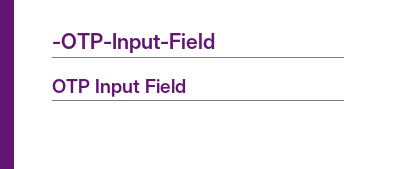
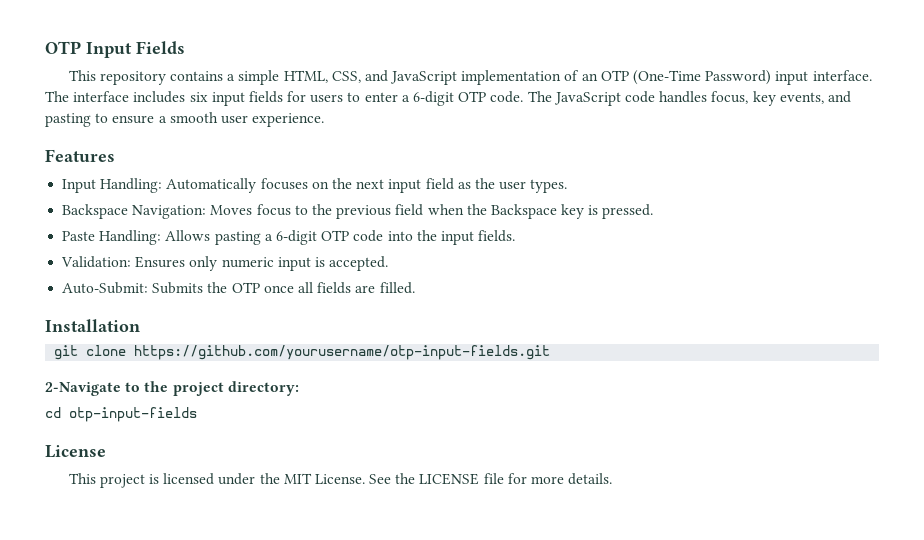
[52,33,215,54] -OTP-Input-Field // -> (45, 47) none
[145,79,187,93] Field -> [136,41,185,54] [68,70,872,85] [45,91,851,106] [45,112,325,127] [45,149,115,162] [62,178,568,193] [62,204,654,219] [62,230,516,245] [61,256,389,271] [62,282,415,294] [45,319,140,332] [54,345,551,360] [45,381,299,396] [45,407,197,422] [45,445,106,458] [68,473,613,488] Fields // This repository contains a simple HTML, CSS, and JavaScript implementation of an OTP (One-Time Password) input interface. The interface includes six input fields for users to enter a 6-digit OTP code. The JavaScript code handles focus, key events, and pasting to ensure a smooth user experience. // Features // Input Handling: Automatically focuses on the next input field as the user types. // Backspace Navigation: Moves focus to the previous field when the Backspace key is pressed. // Paste Handling: Allows pasting a 6-digit OTP code into the input fields. // Validation: Ensures only numeric input is accepted. // Auto-Submit: Submits the OTP once all fields are filled. // Installation // git clone https://github.com/yourusername/otp-input-fields.git // 2-Navigate to the project directory: // cd otp-input-fields // License // This project is licensed under the MIT License. See the LICENSE file for more details.

